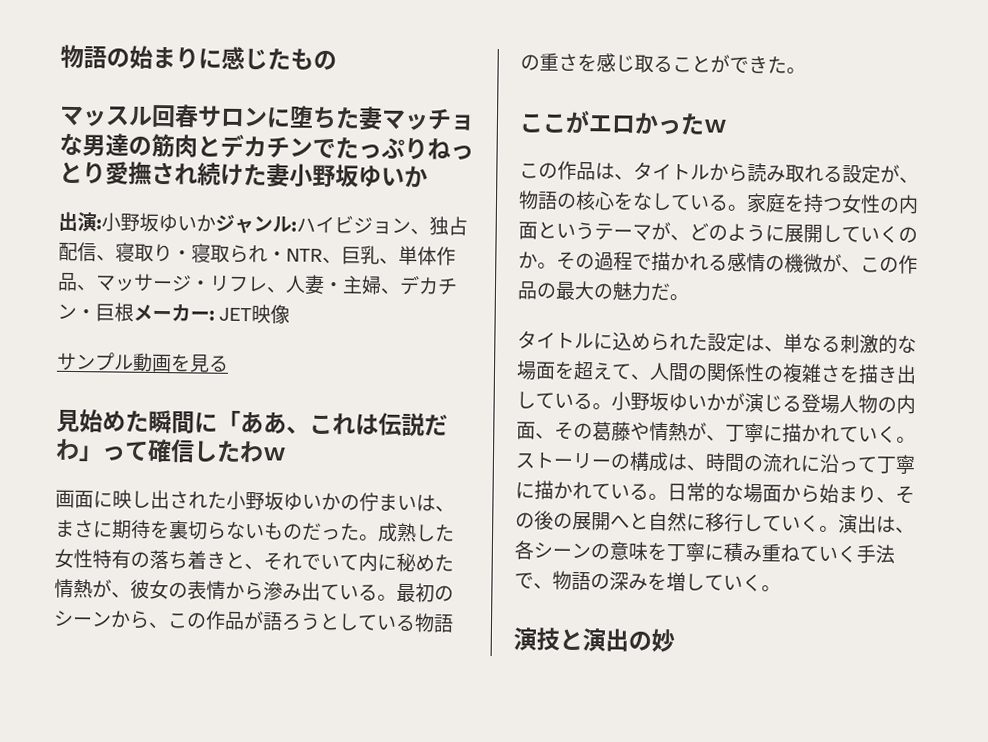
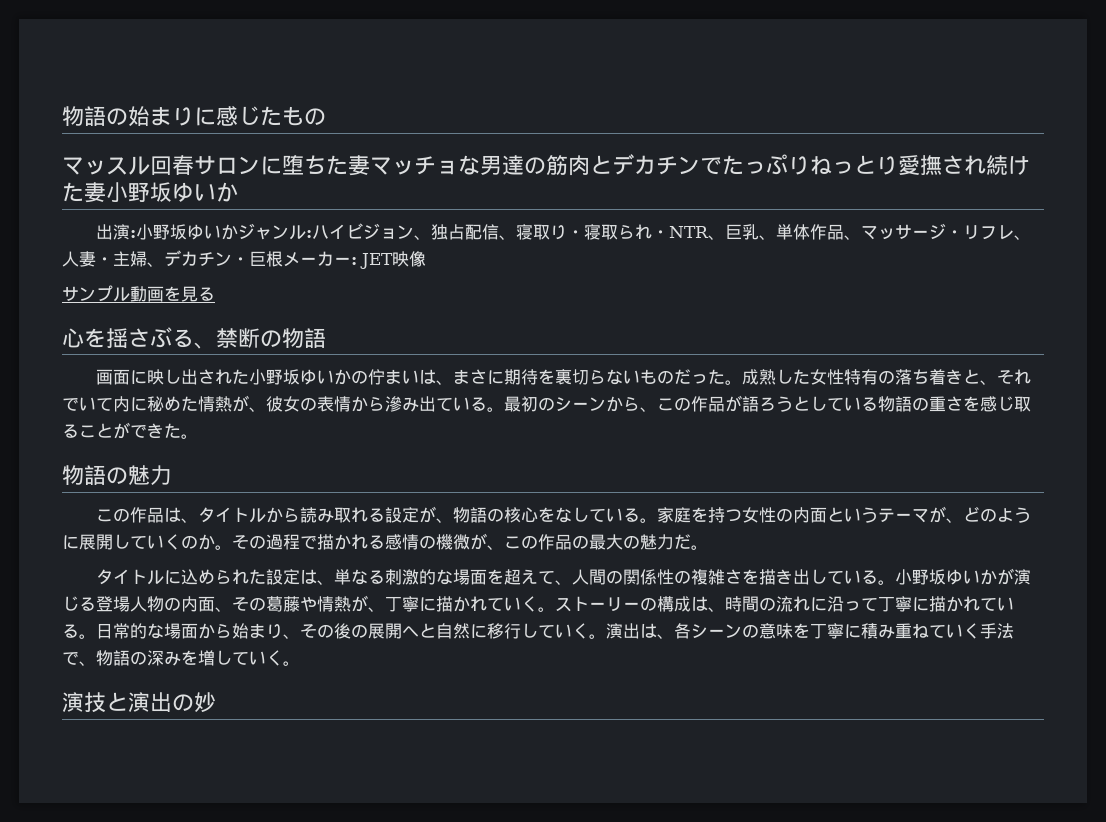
[56,409,448,437] [55,438,287,463] 見始めた瞬間に「ああ、これは伝説だわ」って確信したわｗ -> [62,327,326,349] 心を揺さぶる、禁断の物語
[519,109,727,136] ここがエロかったｗ -> [62,465,172,486] 物語の魅力

